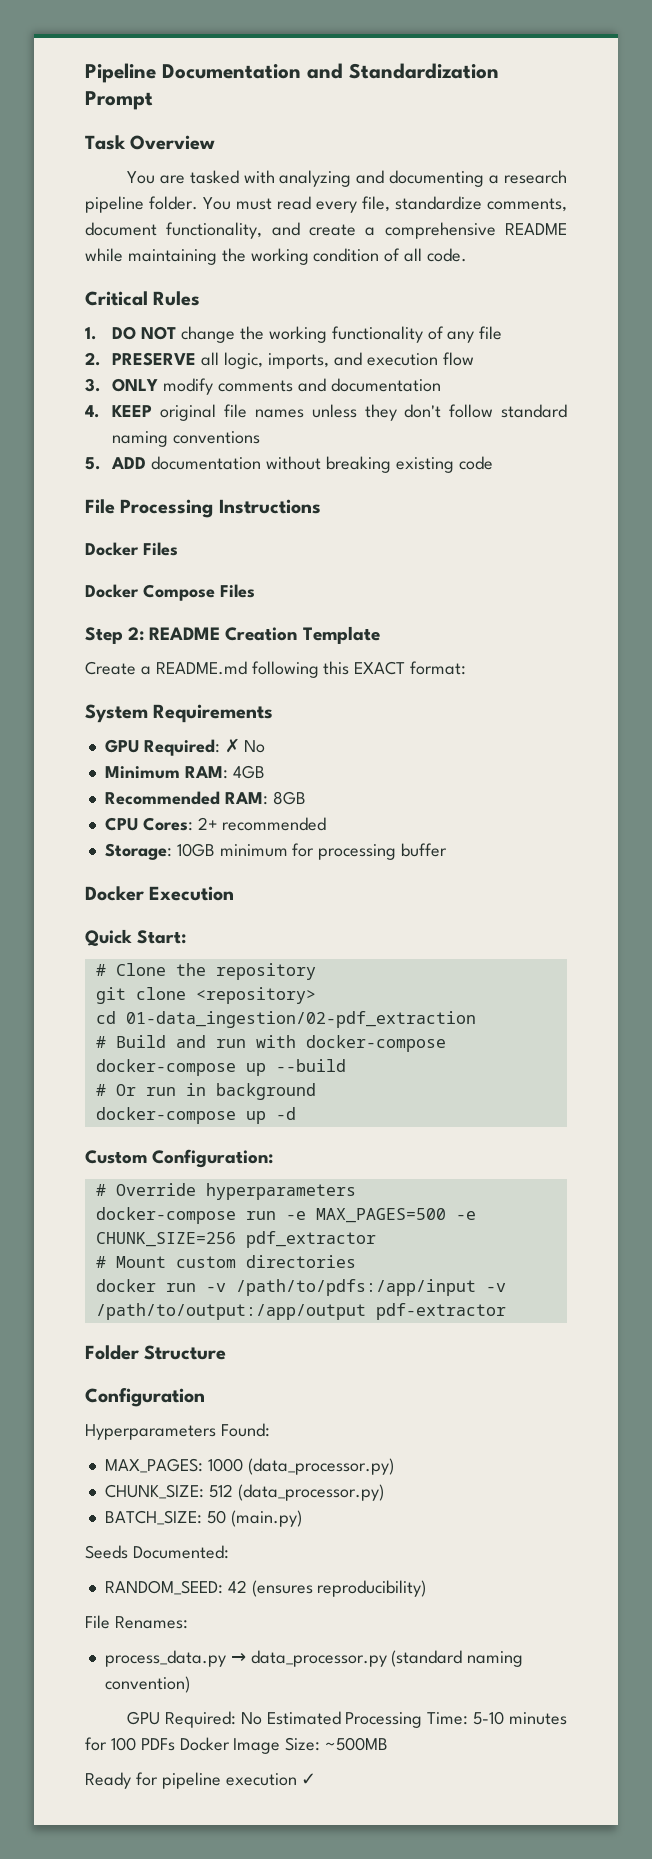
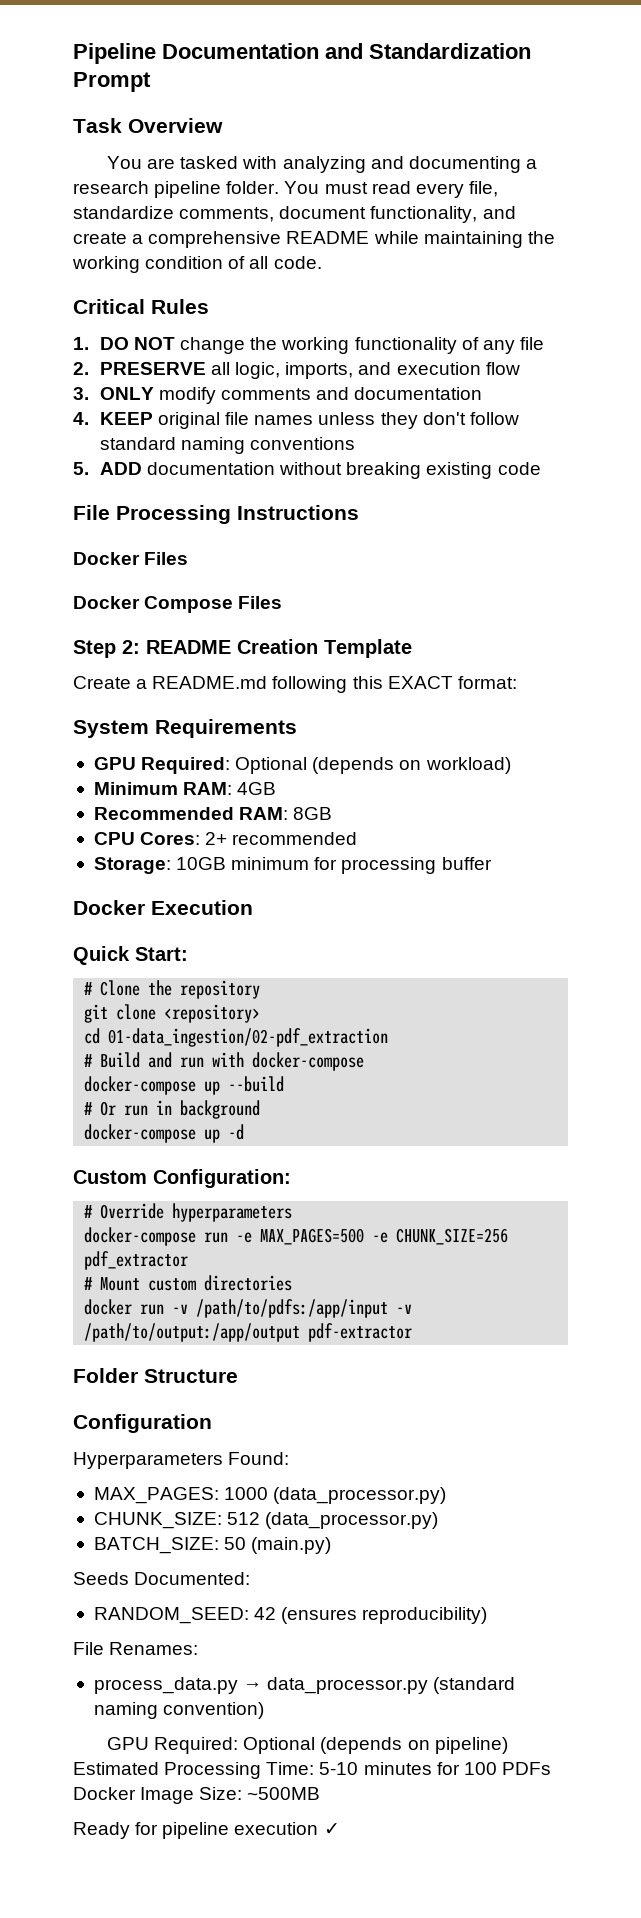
[224,738,266,753] ✗ No -> [235,757,511,774] Optional (depends on workload)
[240,1712,262,1725] No -> [243,1737,508,1754] Optional (depends on pipeline)

